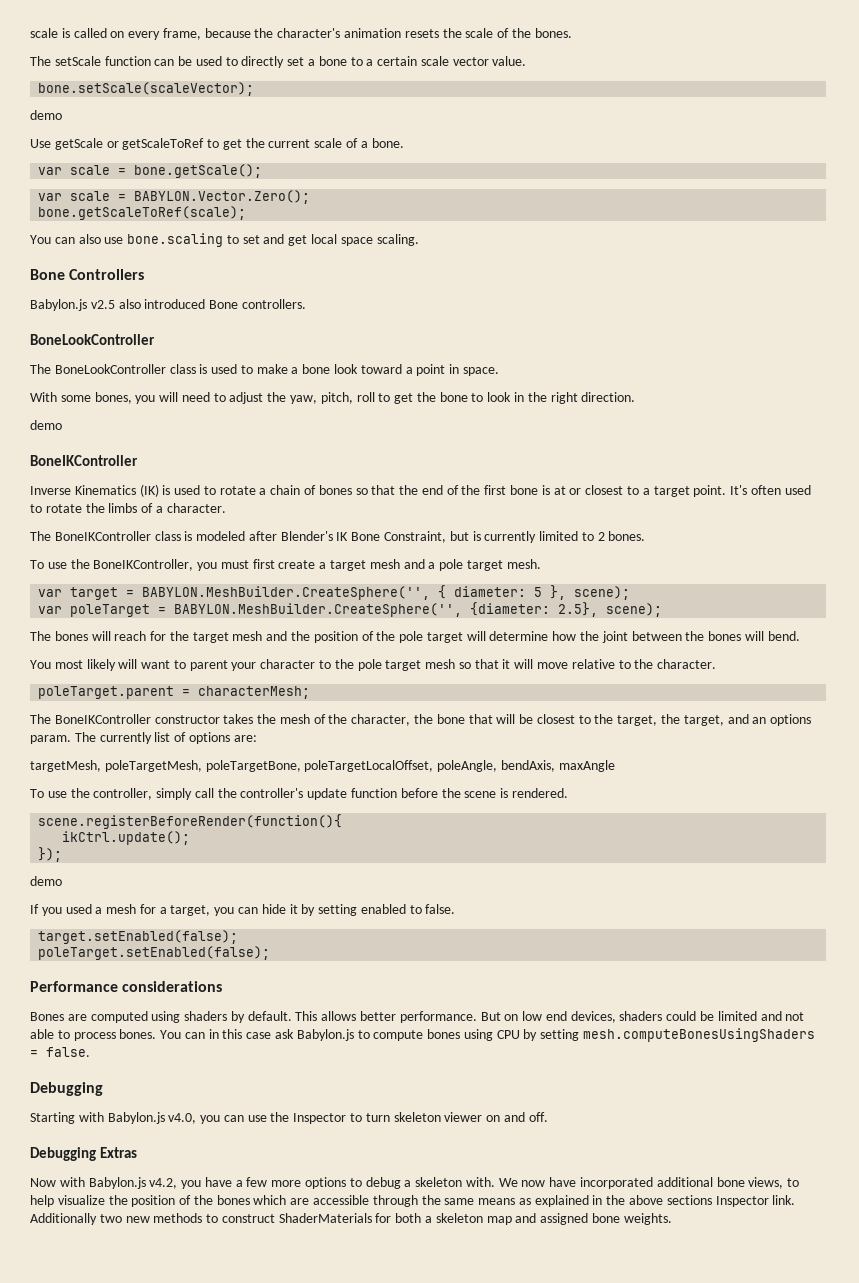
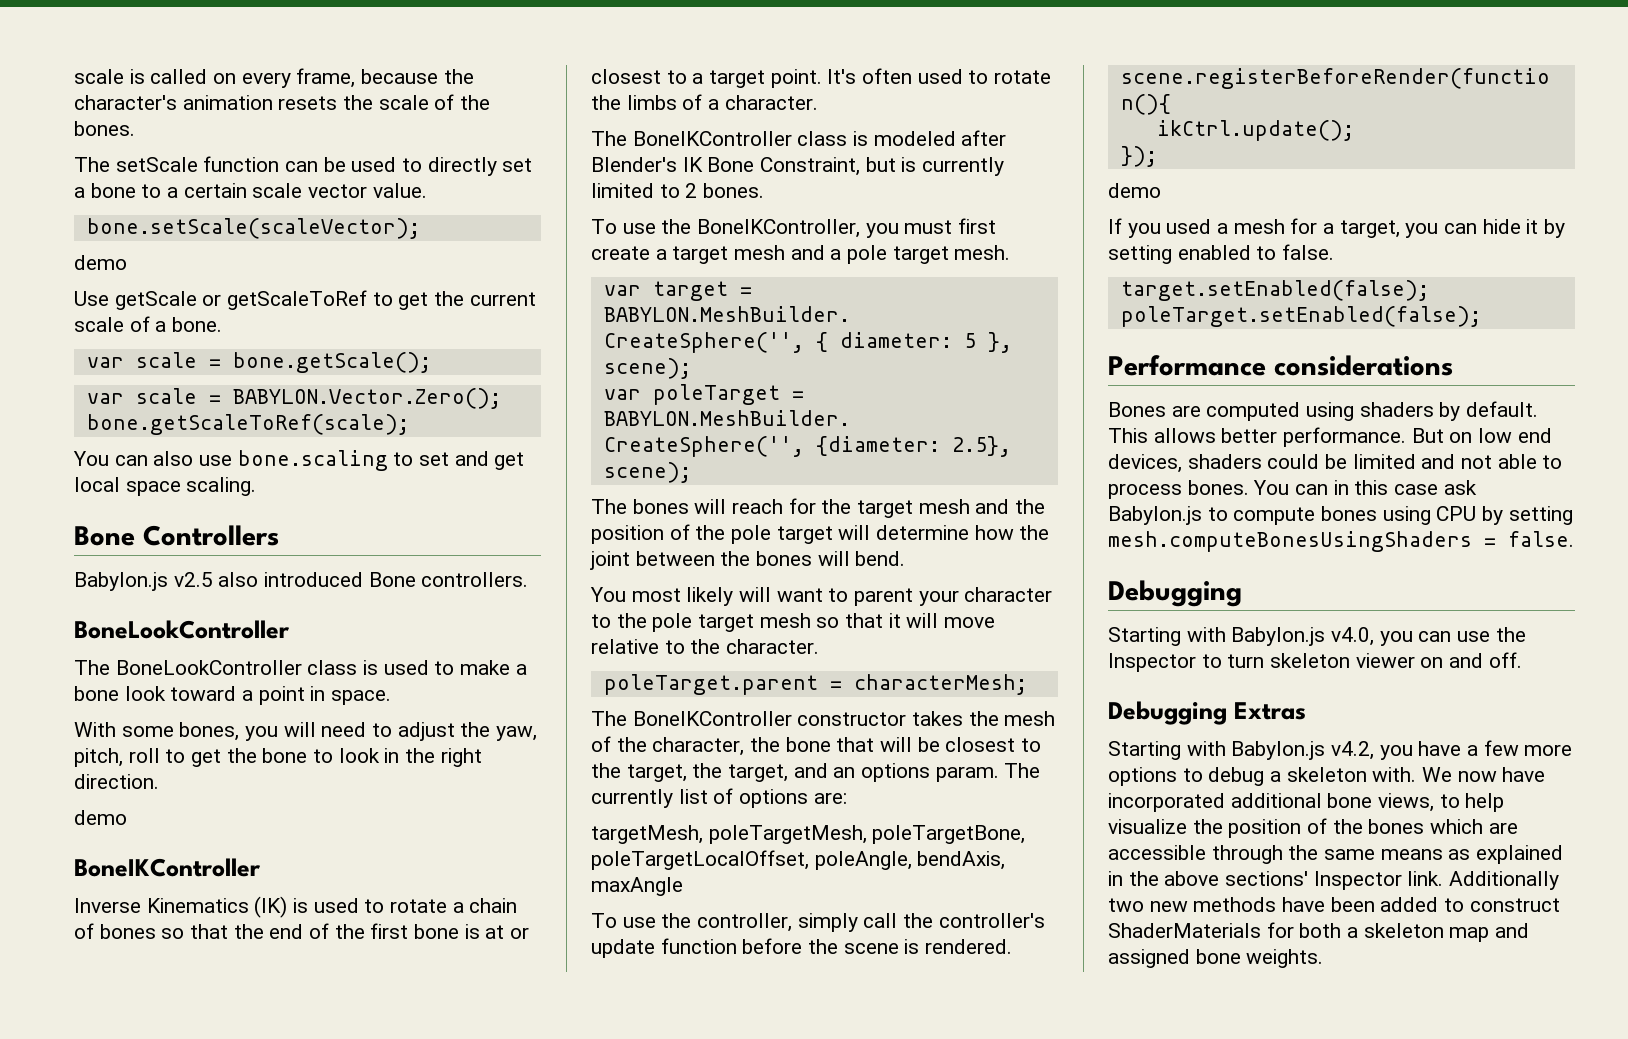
[30,1178,56,1187] Now -> [1108,741,1181,760] Starting
[666,1195,712,1205] sections -> [1225,871,1309,886] sections'
(203, 1218) none -> [1282,897,1439,912] have been added

